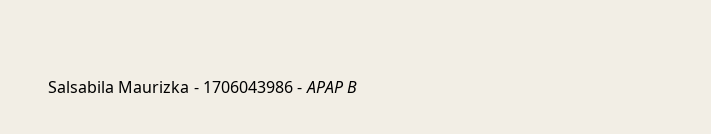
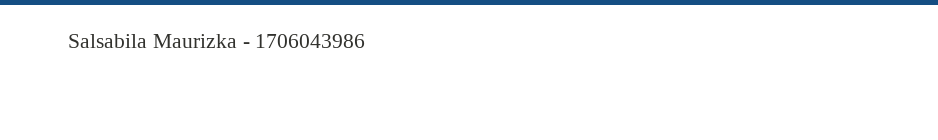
[297,81,357,93] - APAP B -> (366, 41) none

